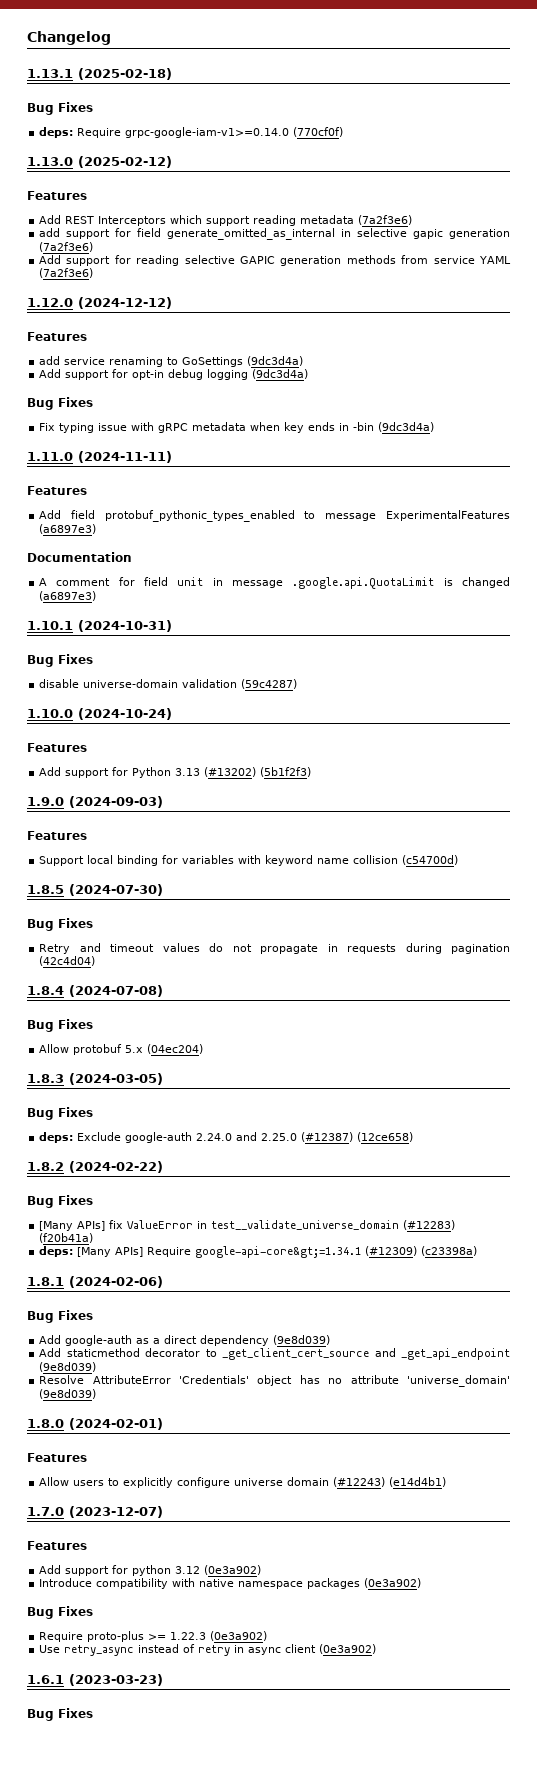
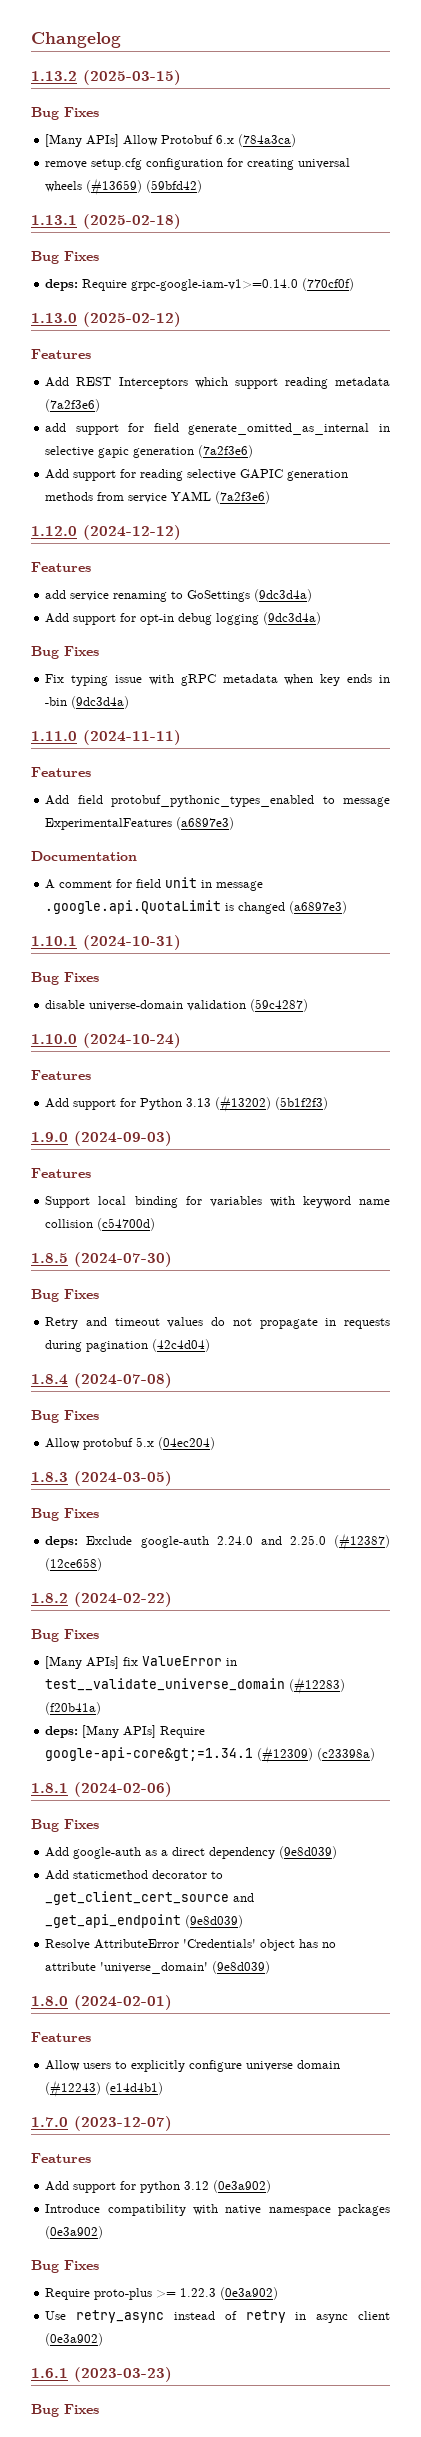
(111, 38) none -> [31,70,181,85] [31,107,99,120] [45,134,297,147] [45,158,351,170] [45,178,203,195] // 1.13.2 (2025-03-15) // Bug Fixes // [Many APIs] Allow Protobuf 6.x (784a3ca) // remove setup.cfg configuration for creating universal wheels (#13659) (59bfd42)

